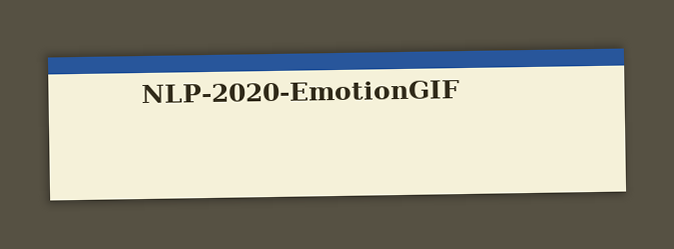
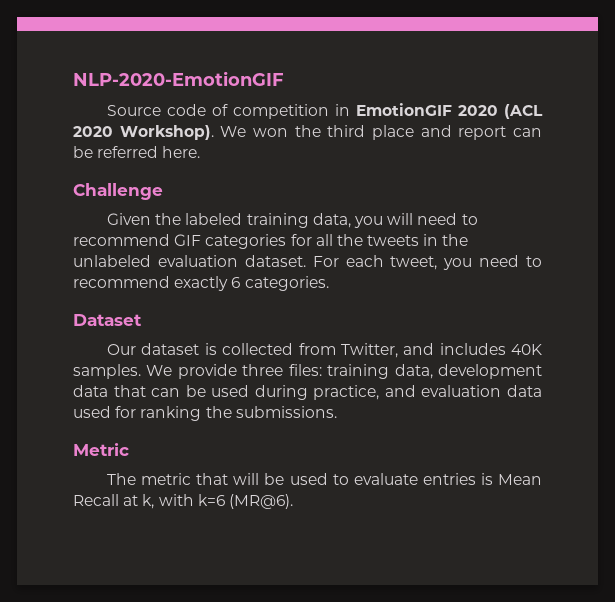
(460, 92) none -> [107,103,543,119] [73,125,542,140] [73,146,201,158] [73,183,163,200] [107,213,478,228] [73,234,469,249] [73,255,542,270] [73,276,329,291] [73,314,142,326] [107,343,542,358] [73,364,542,379] [73,385,542,400] [73,406,337,421] [73,443,129,456] [107,473,542,485] [73,494,293,509] // Source code of competition in EmotionGIF 2020 (ACL 2020 Workshop). We won the third place and report can be referred here. // Challenge // Given the labeled training data, you will need to recommend GIF categories for all the tweets in the unlabeled evaluation dataset. For each tweet, you need to recommend exactly 6 categories. // Dataset // Our dataset is collected from Twitter, and includes 40K samples. We provide three files: training data, development data that can be used during practice, and evaluation data used for ranking the submissions. // Metric // The metric that will be used to evaluate entries is Mean Recall at k, with k=6 (MR@6).

